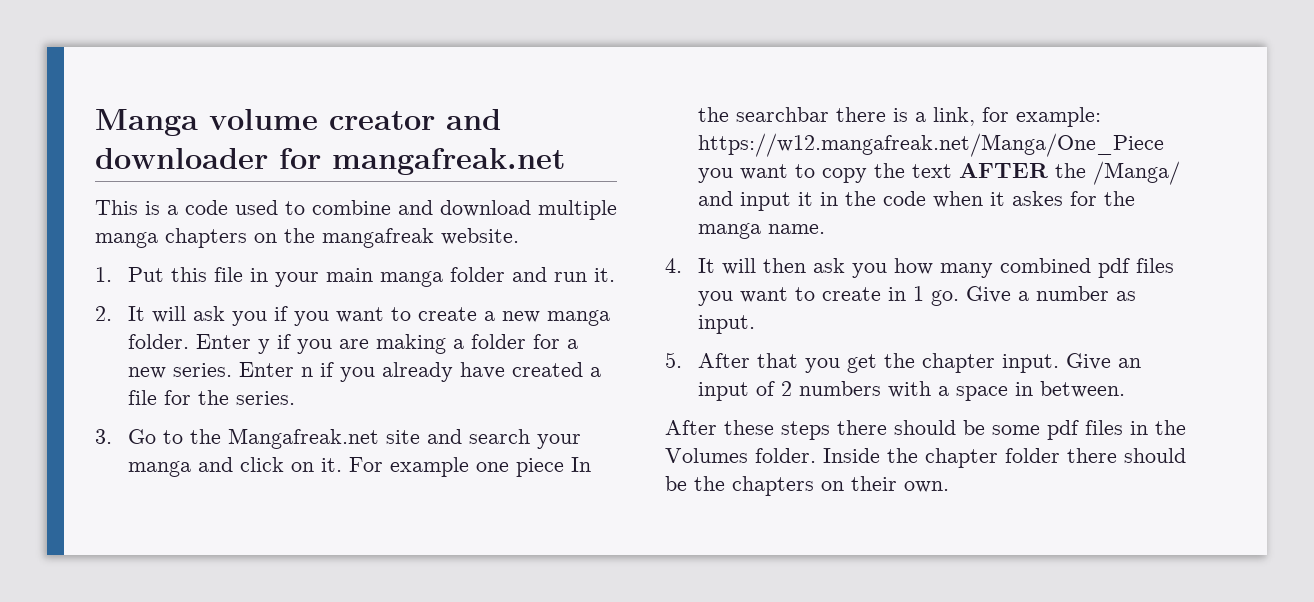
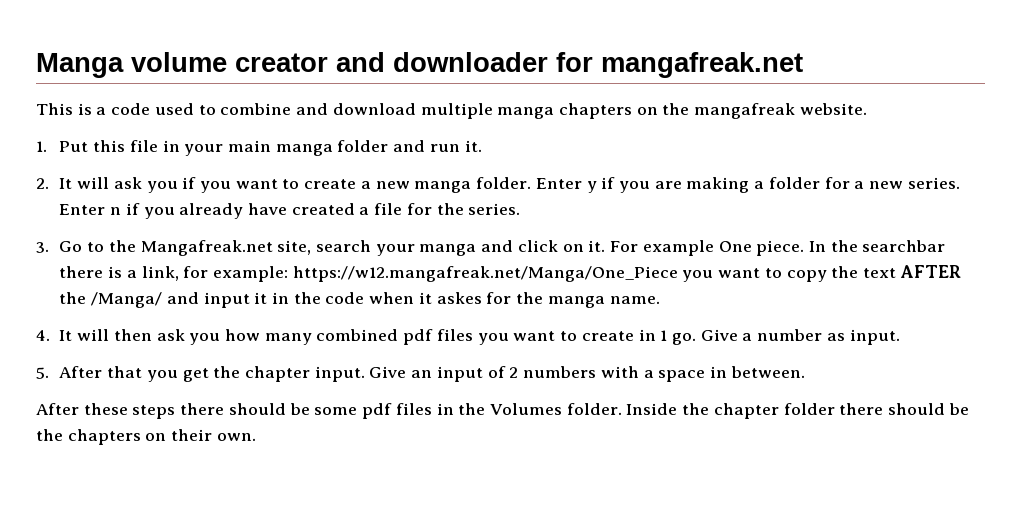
[386,429,463,444] site and -> [277,240,312,255] site,
[476,458,565,477] one piece -> [718,240,805,256] One piece.

